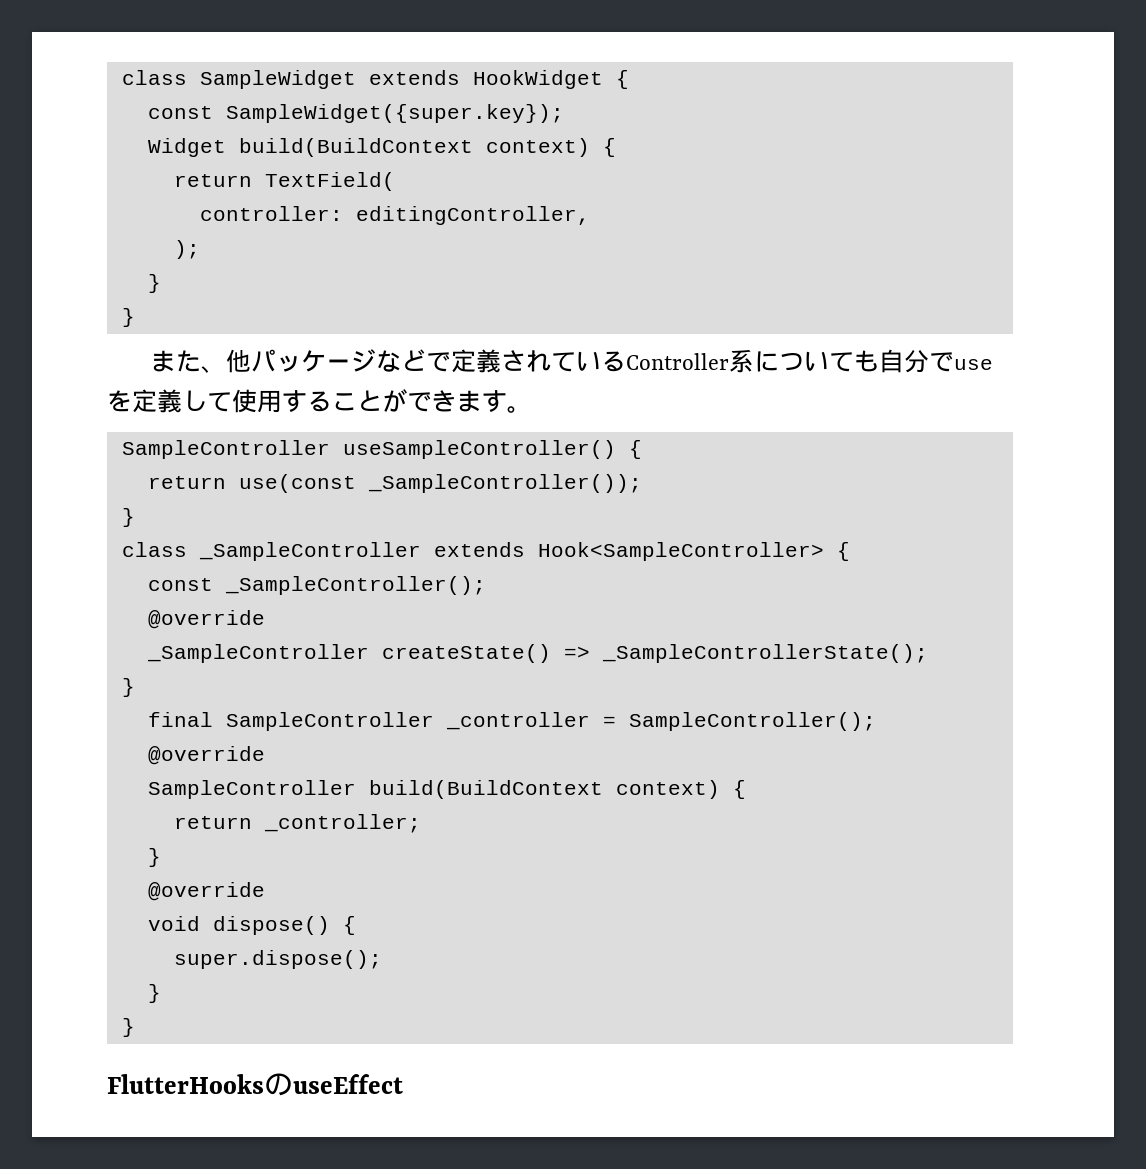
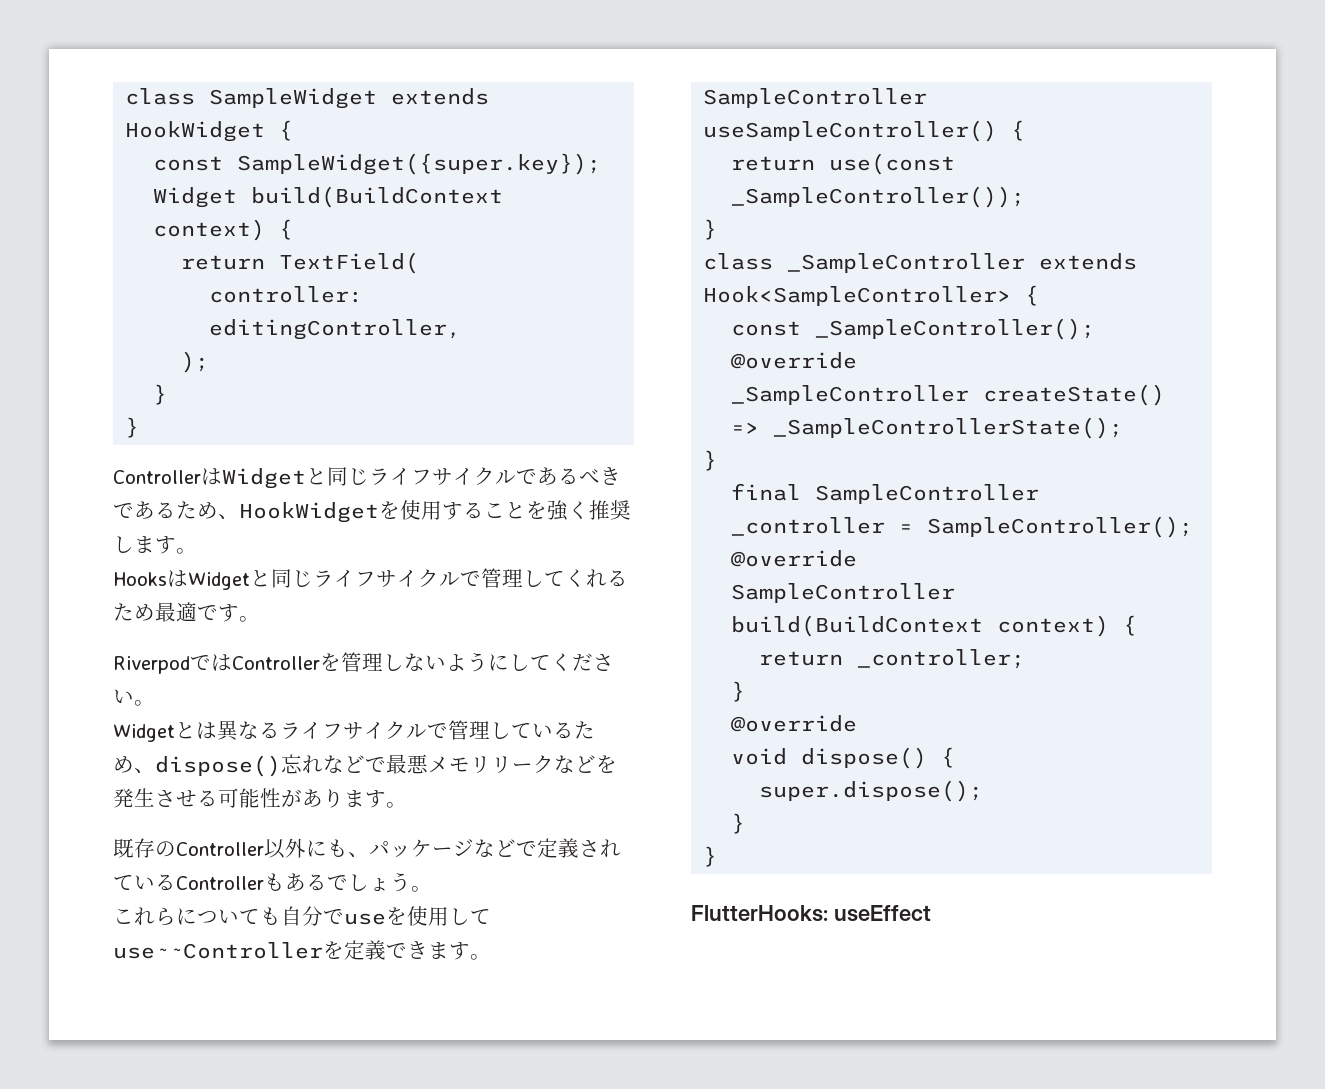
[151,349,252,373] また、他 -> [113,467,621,489] [113,500,631,523] [113,536,197,554] [113,568,628,590] [113,602,260,622] [113,652,614,674] [113,689,155,706] [113,720,595,742] [113,754,617,777] [113,788,407,808] [113,838,369,859] ControllerはWidgetと同じライフサイクルであるべきであるため、HookWidgetを使用することを強く推奨します。 // HooksはWidgetと同じライフサイクルで管理してくれるため最適です。 // RiverpodではControllerを管理しないようにしてください。 // Widgetとは異なるライフサイクルで管理しているため、dispose()忘れなどで最悪メモリリークなどを発生させる可能性があります。 // 既存のController以外にも、
[729,349,755,373] 系 -> [264,872,432,892] [113,907,176,926] もあるでしょう。 // これら
[132,389,407,413] 定義して使用することが -> [407,906,491,926] [113,940,386,960] 使用してuse~~Controllerを定義
[107,1073,293,1096] FlutterHooksの -> [691,905,828,922] FlutterHooks:

